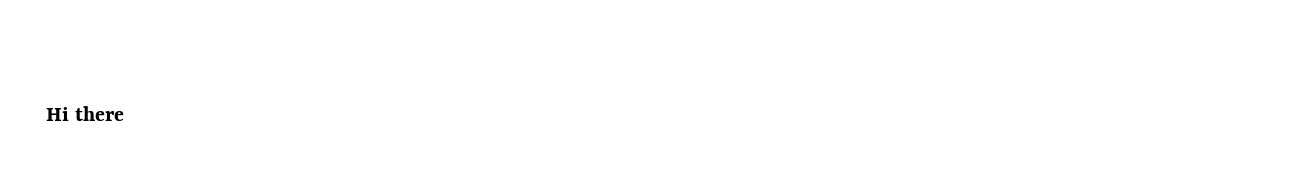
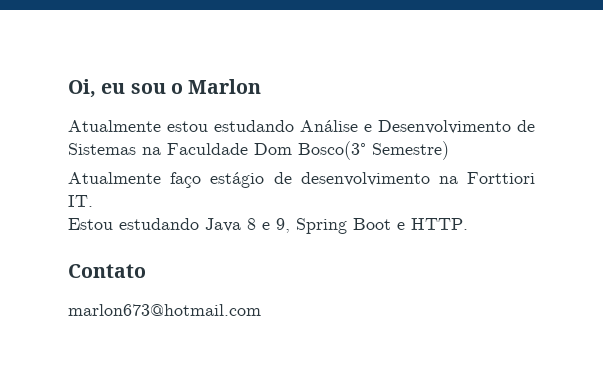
[46,106,125,121] Hi there -> [68,79,262,98] [68,120,535,134] [68,141,449,160] [68,172,535,188] [68,195,93,207] [68,218,468,234] [68,264,146,278] [68,304,261,316] Oi, eu sou o Marlon // Atualmente estou estudando Análise e Desenvolvimento de Sistemas na Faculdade Dom Bosco(3° Semestre) // Atualmente faço estágio de desenvolvimento na Forttiori IT. // Estou estudando Java 8 e 9, Spring Boot e HTTP. // Contato // marlon673@hotmail.com

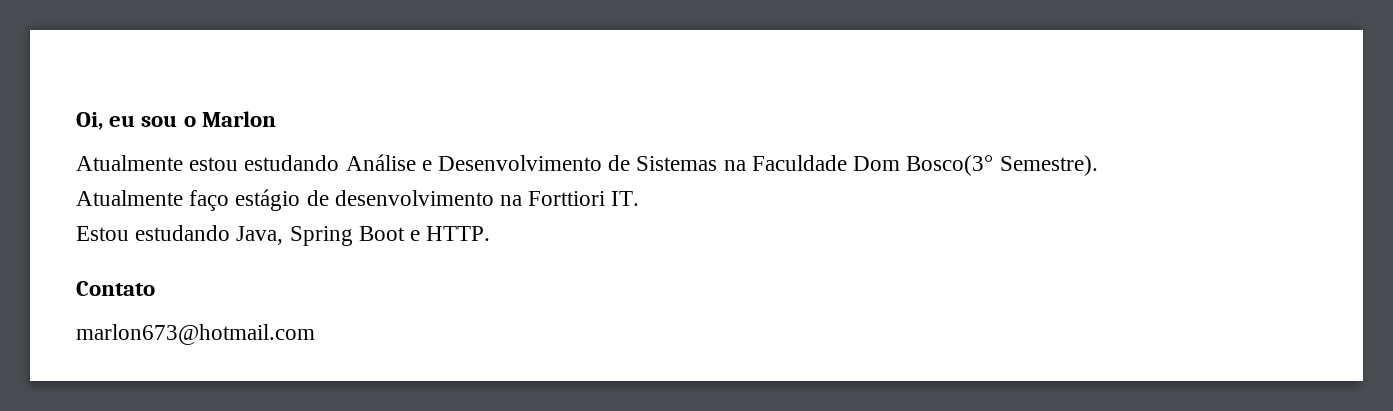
[372,141,449,160] Semestre) -> [999,155,1098,176] Semestre).
[205,218,290,233] Java 8 e 9, -> [236,226,284,245] Java,

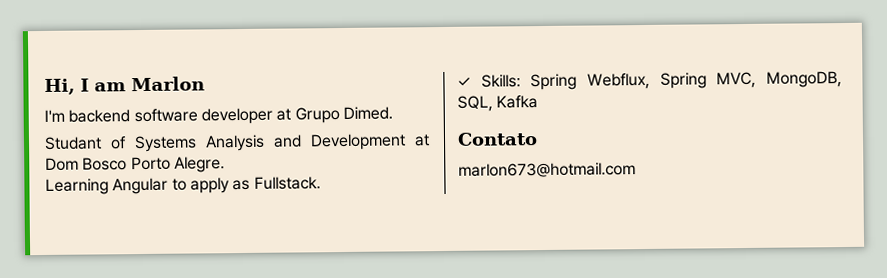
[76,111,276,130] [76,154,1098,176] [76,189,640,211] [76,225,491,246] Oi, eu sou o Marlon // Atualmente estou estudando Análise e Desenvolvimento de Sistemas na Faculdade Dom Bosco(3° Semestre). // Atualmente faço estágio de desenvolvimento na Forttiori IT. // Estou estudando Java, Spring Boot e HTTP. -> [44,76,205,95] [44,106,393,125] [44,133,430,153] [45,156,225,173] [45,176,321,195] [457,71,842,91] [457,95,539,112] Hi, I am Marlon // I'm backend software developer at Grupo Dimed. // Studant of Systems Analysis and Development at Dom Bosco Porto Alegre. // Learning Angular to apply as Fullstack. // ✓ Skills: Spring Webflux, Spring MVC, MongoDB, SQL, Kafka

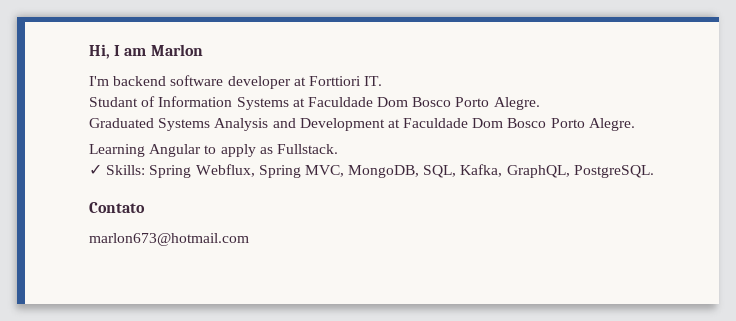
[294,106,393,124] Grupo Dimed. -> [308,76,383,86] Forttiori IT.
(127, 143) none -> [158,96,540,110] [89,118,154,128] Information Systems at Faculdade Dom Bosco Porto Alegre. // Graduated
(430, 140) none -> [403,118,469,128] Faculdade
[496,95,539,109] Kafka -> [460,164,654,178] Kafka, GraphQL, PostgreSQL.

